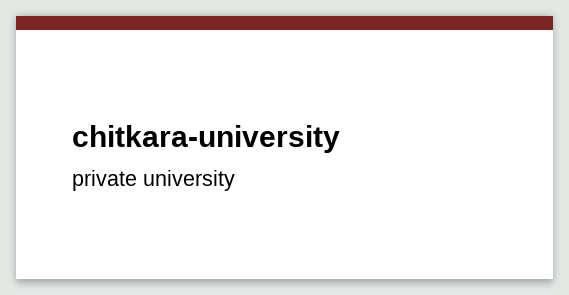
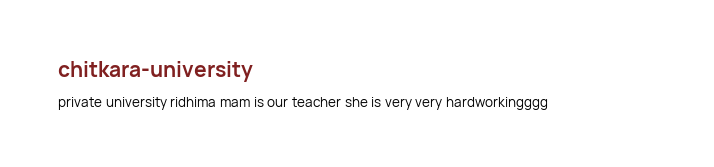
(235, 180) none -> [170,97,549,110] ridhima mam is our teacher she is very very hardworkingggg

